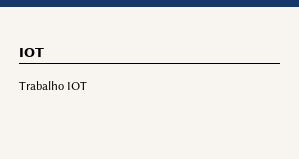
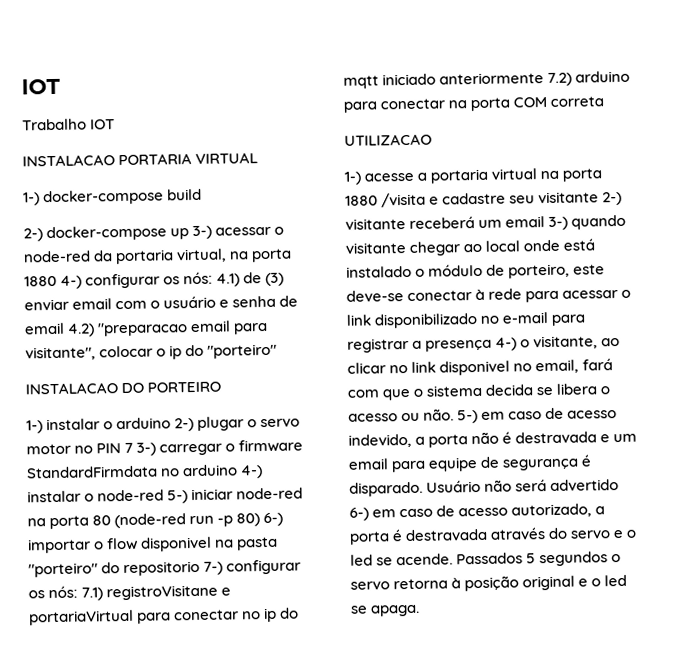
(88, 85) none -> [22,152,259,167] [23,188,203,206] [23,225,285,242] [23,248,293,265] [24,271,285,289] [24,295,299,311] [24,320,269,337] [25,343,278,361] [25,381,222,395] [26,416,301,434] [26,439,304,456] [26,464,264,479] [27,487,304,504] [27,512,284,530] [27,536,279,554] [28,559,302,578] [28,584,232,601] [28,607,300,626] [343,70,631,89] [343,96,605,113] [344,133,432,146] [344,168,603,185] [345,191,623,208] [345,214,627,230] [345,238,596,256] [346,263,606,279] [346,288,632,303] [346,311,587,329] [347,335,621,353] [347,358,614,376] [347,383,611,401] [348,407,618,424] [348,431,638,448] [348,454,593,473] [349,479,620,497] [349,503,606,521] [349,527,638,545] [350,551,622,567] [350,574,628,592] [350,604,421,617] // INSTALACAO PORTARIA VIRTUAL // 1-) docker-compose build // 2-) docker-compose up 3-) acessar o node-red da portaria virtual, na porta 1880 4-) configurar os nós: 4.1) de (3) enviar email com o usuário e senha de email 4.2) "preparacao email para visitante", colocar o ip do "porteiro" // INSTALACAO DO PORTEIRO // 1-) instalar o arduino 2-) plugar o servo motor no PIN 7 3-) carregar o firmware StandardFirmdata no arduino 4-) instalar o node-red 5-) iniciar node-red na porta 80 (node-red run -p 80) 6-) importar o flow disponivel na pasta "porteiro" do repositorio 7-) configurar os nós: 7.1) registroVisitane e portariaVirtual para conectar no ip do mqtt iniciado anteriormente 7.2) arduino para conectar na porta COM correta // UTILIZACAO // 1-) acesse a portaria virtual na porta 1880 /visita e cadastre seu visitante 2-) visitante receberá um email 3-) quando visitante chegar ao local onde está instalado o módulo de porteiro, este deve-se conectar à rede para acessar o link disponibilizado no e-mail para registrar a presença 4-) o visitante, ao clicar no link disponivel no email, fará com que o sistema decida se libera o acesso ou não. 5-) em caso de acesso indevido, a porta não é destravada e um email para equipe de segurança é disparado. Usuário não será advertido 6-) em caso de acesso autorizado, a porta é destravada através do servo e o led se acende. Passados 5 segundos o servo retorna à posição original e o led se apaga.

